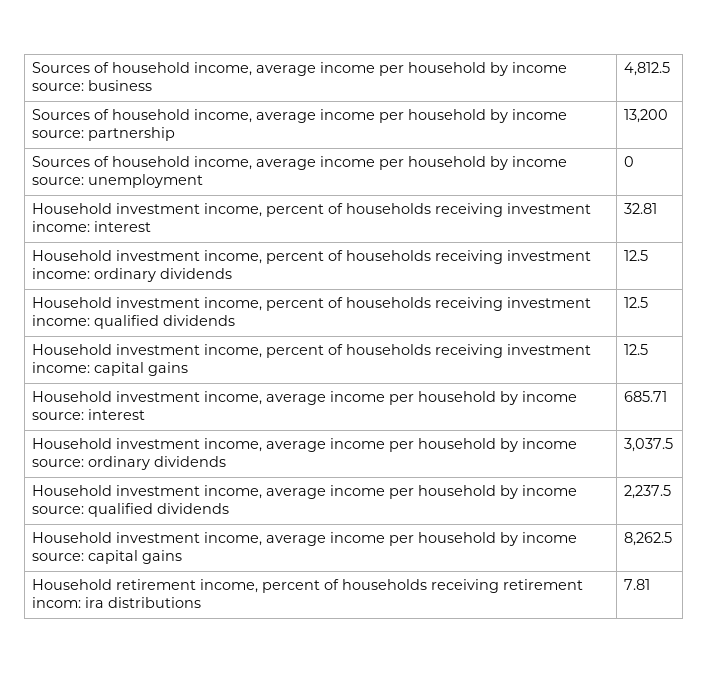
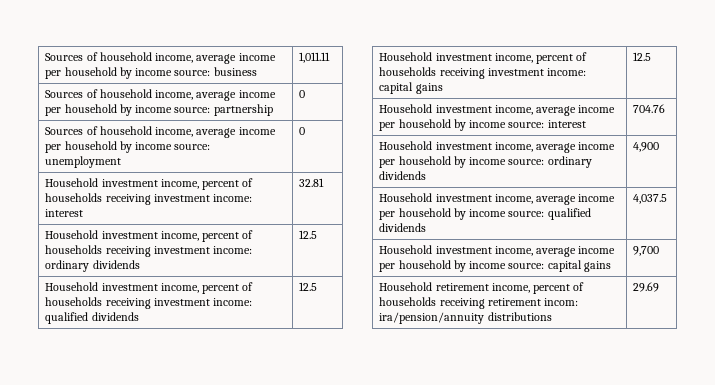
[623,62,670,76] 4,812.5 -> [299,52,331,63] 1,011.11
[623,109,668,123] 13,200 -> [299,90,306,98] 0
[623,391,667,402] 685.71 -> [633,104,666,113] 704.76
[623,438,673,452] 3,037.5 -> [633,142,660,152] 4,900
[623,485,671,499] 2,237.5 -> [633,194,668,204] 4,037.5
[623,532,672,546] 8,262.5 -> [633,246,660,256] 9,700
[84,597,104,608] ira -> [379,312,485,324] ira/pension/annuity
[623,579,650,590] 7.81 -> [633,282,660,292] 29.69

